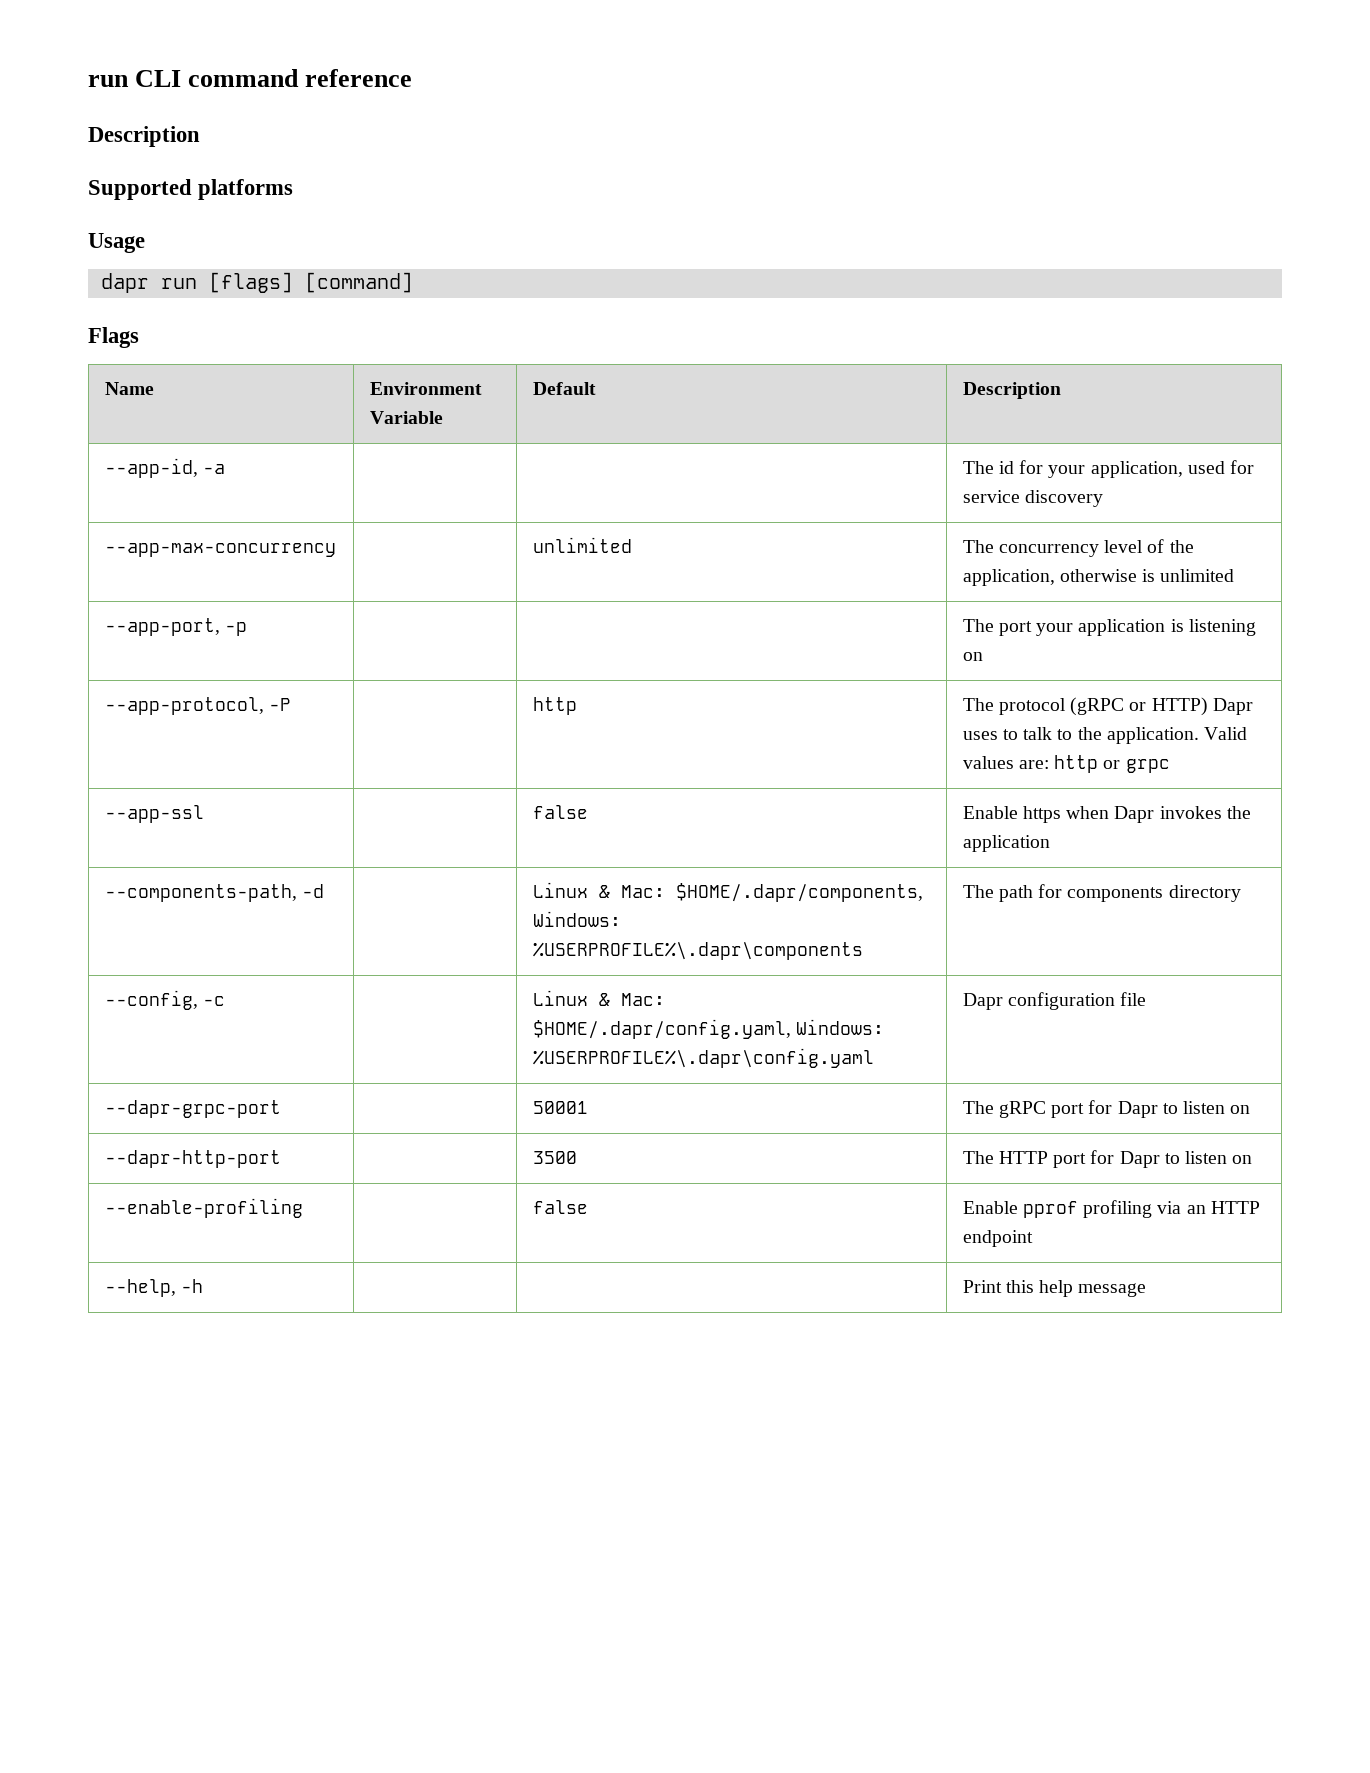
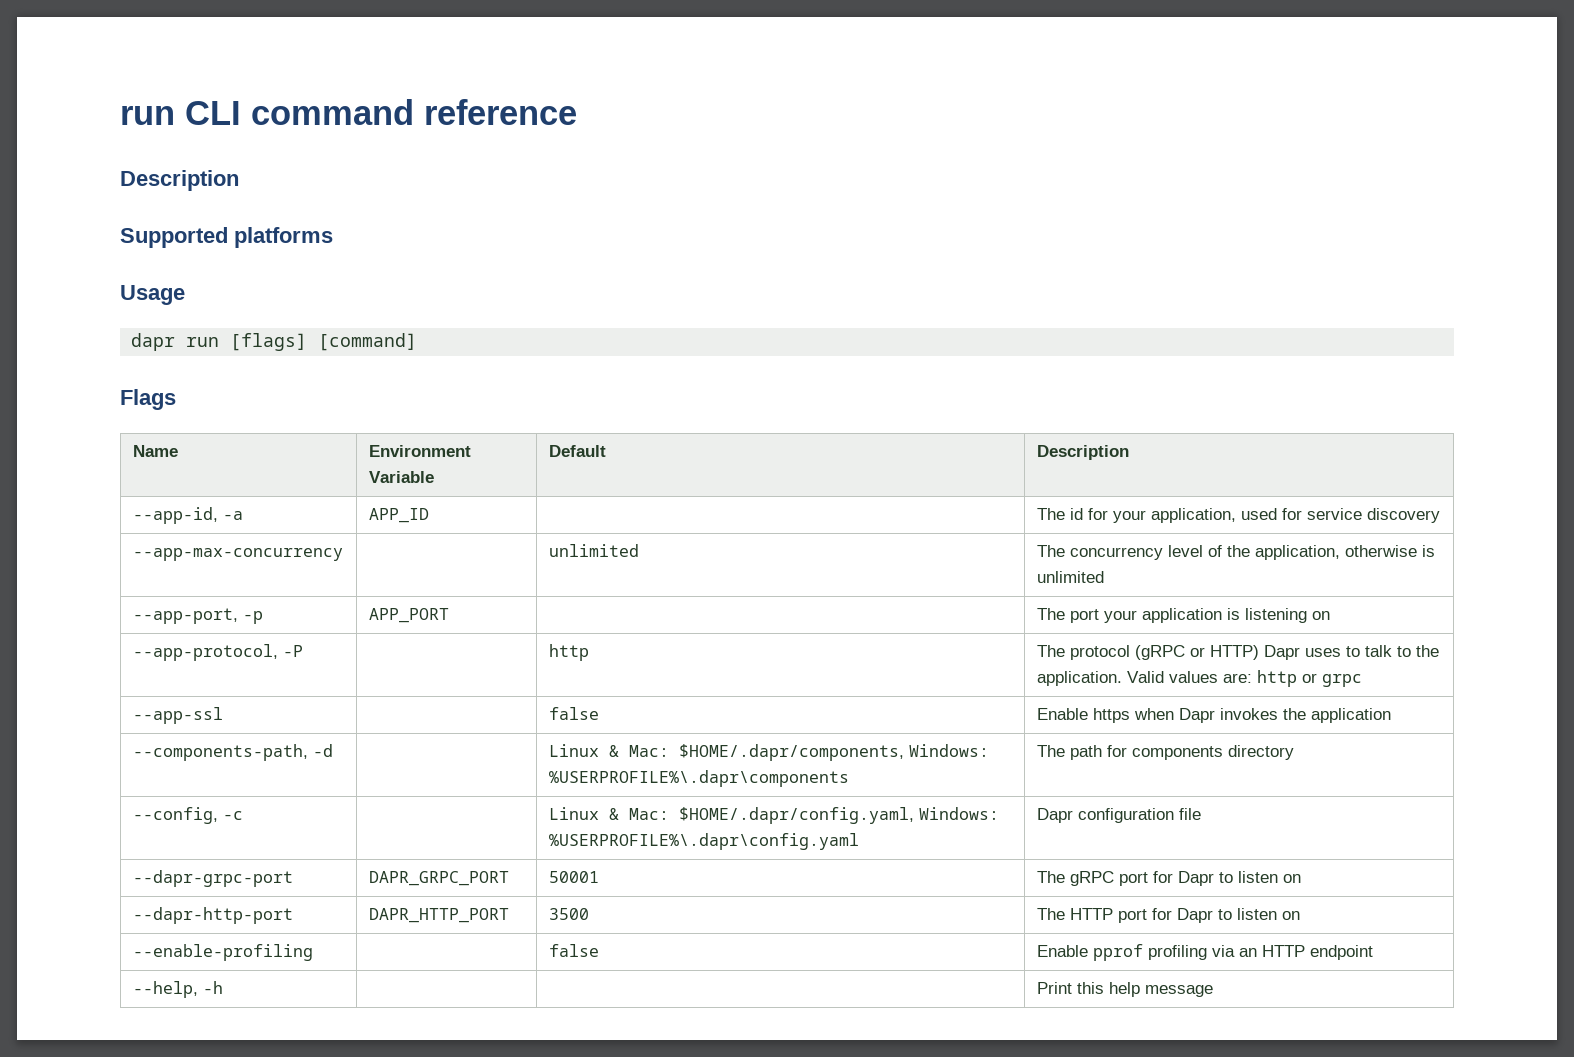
(225, 469) none -> [368,508,429,523] APP_ID
(247, 629) none -> [368,608,449,623] APP_PORT
(281, 1109) none -> [368,871,509,886] DAPR_GRPC_PORT
(281, 1159) none -> [368,908,509,923] DAPR_HTTP_PORT

